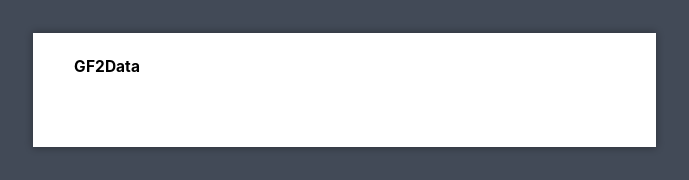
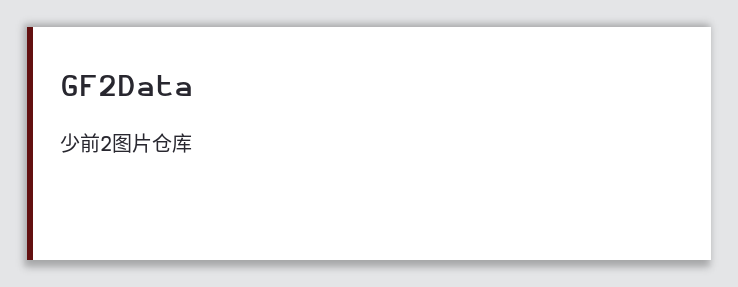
(140, 66) none -> [60,133,192,153] // 少前2图片仓库

